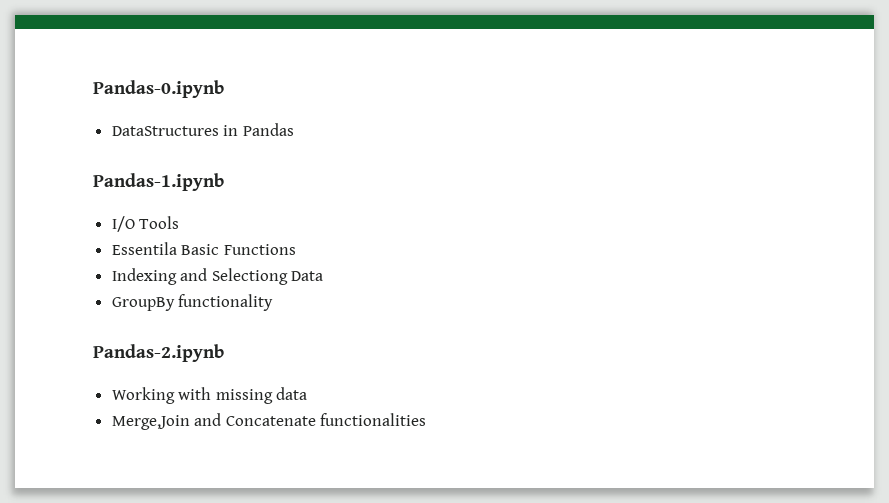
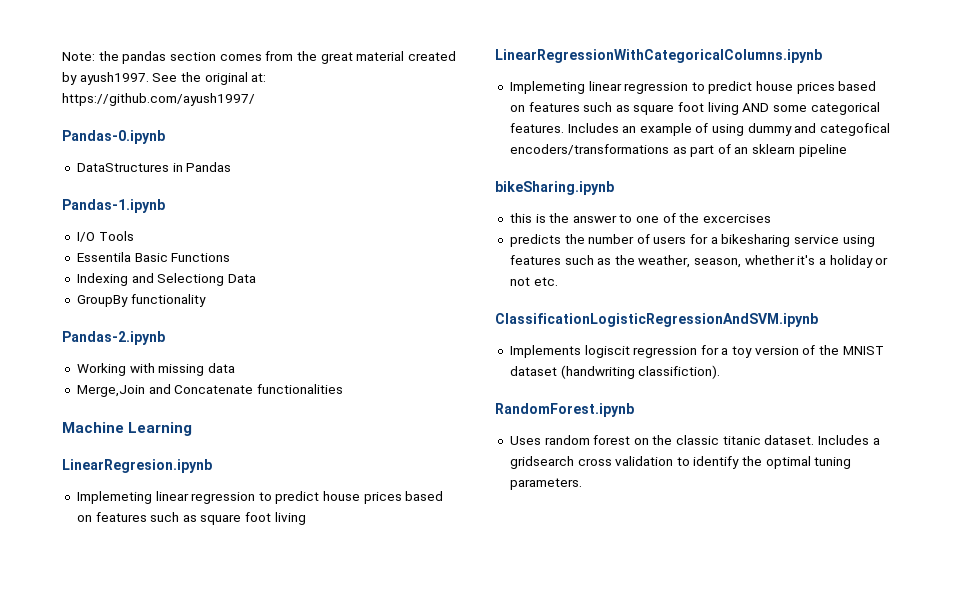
(93, 89) none -> [62,51,456,64] [62,72,267,85] [62,93,255,106] Note: the pandas section comes from the great material created by ayush1997. See the original at: https://github.com/ayush1997/ //
(427, 419) none -> [62,422,193,436] [62,459,212,473] [76,491,444,504] [76,512,306,525] [495,49,822,63] [509,81,877,94] [509,102,880,115] [509,123,891,136] [509,144,847,157] [495,181,614,195] [509,213,772,223] [509,234,875,247] [509,255,889,268] [509,277,558,286] [495,313,818,327] [509,345,884,358] [509,365,721,379] [495,403,634,417] [509,435,880,445] [509,456,852,469] [509,478,582,490] // Machine Learning // LinearRegresion.ipynb // Implemeting linear regression to predict house prices based on features such as square foot living // LinearRegressionWithCategoricalColumns.ipynb // Implemeting linear regression to predict house prices based on features such as square foot living AND some categorical features. Includes an example of using dummy and categofical encoders/transformations as part of an sklearn pipeline // bikeSharing.ipynb // this is the answer to one of the excercises // predicts the number of users for a bikesharing service using features such as the weather, season, whether it's a holiday or not etc. // ClassificationLogisticRegressionAndSVM.ipynb // Implements logiscit regression for a toy version of the MNIST dataset (handwriting classifiction). // RandomForest.ipynb // Uses random forest on the classic titanic dataset. Includes a gridsearch cross validation to identify the optimal tuning parameters.

